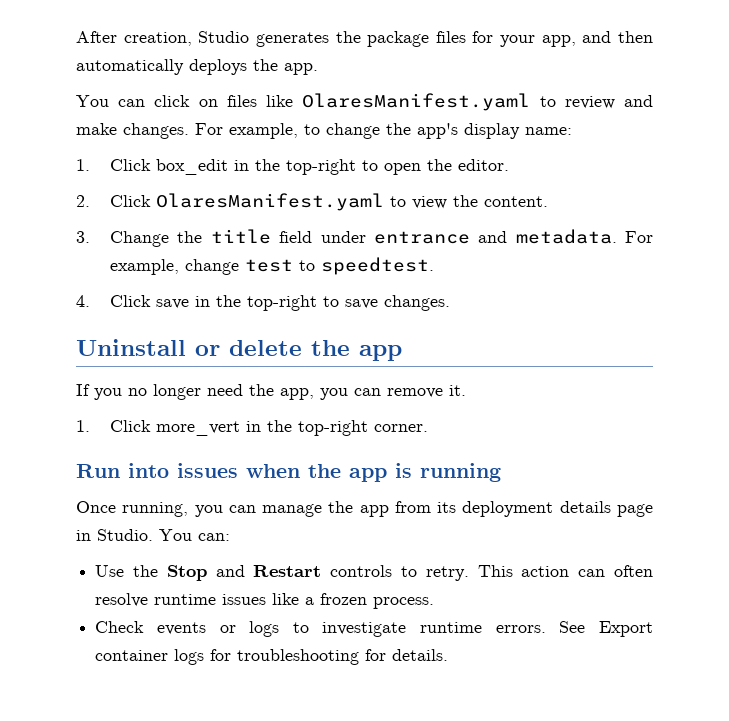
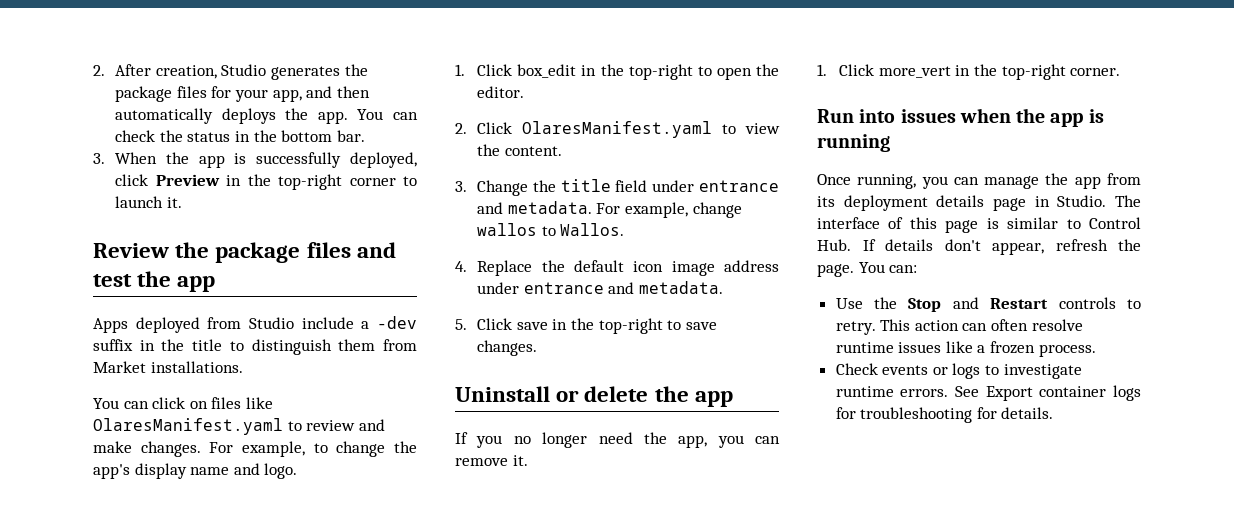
(76, 37) none -> [93,65,105,76] 2.
(318, 69) none -> [357,109,418,120] [115,130,365,142] [93,152,417,168] [115,174,417,190] [115,196,182,208] [93,242,396,263] [93,271,216,292] [93,316,417,333] [93,339,418,355] [93,361,243,373] You can check the status in the bottom bar. // 3. When the app is successfully deployed, click Preview in the top-right corner to launch it. // Review the package files and test the app // Apps deployed from Studio include a -dev suffix in the title to distinguish them from Market installations.
[525,127,572,135] name: -> [190,463,298,479] name and logo.
[245,257,435,275] [76,295,90,307] test to speedtest. // 4. -> [477,223,625,236] [455,260,779,276] [477,281,723,294] [455,319,467,330] wallos to Wallos. // 4. Replace the default icon image address under entrance and metadata. // 5.
(153, 535) none -> [1115,195,1141,207] [817,217,1141,233] [817,239,1141,255] [817,264,854,277] The interface of this page is similar to Control Hub. If details don't appear, refresh the page.

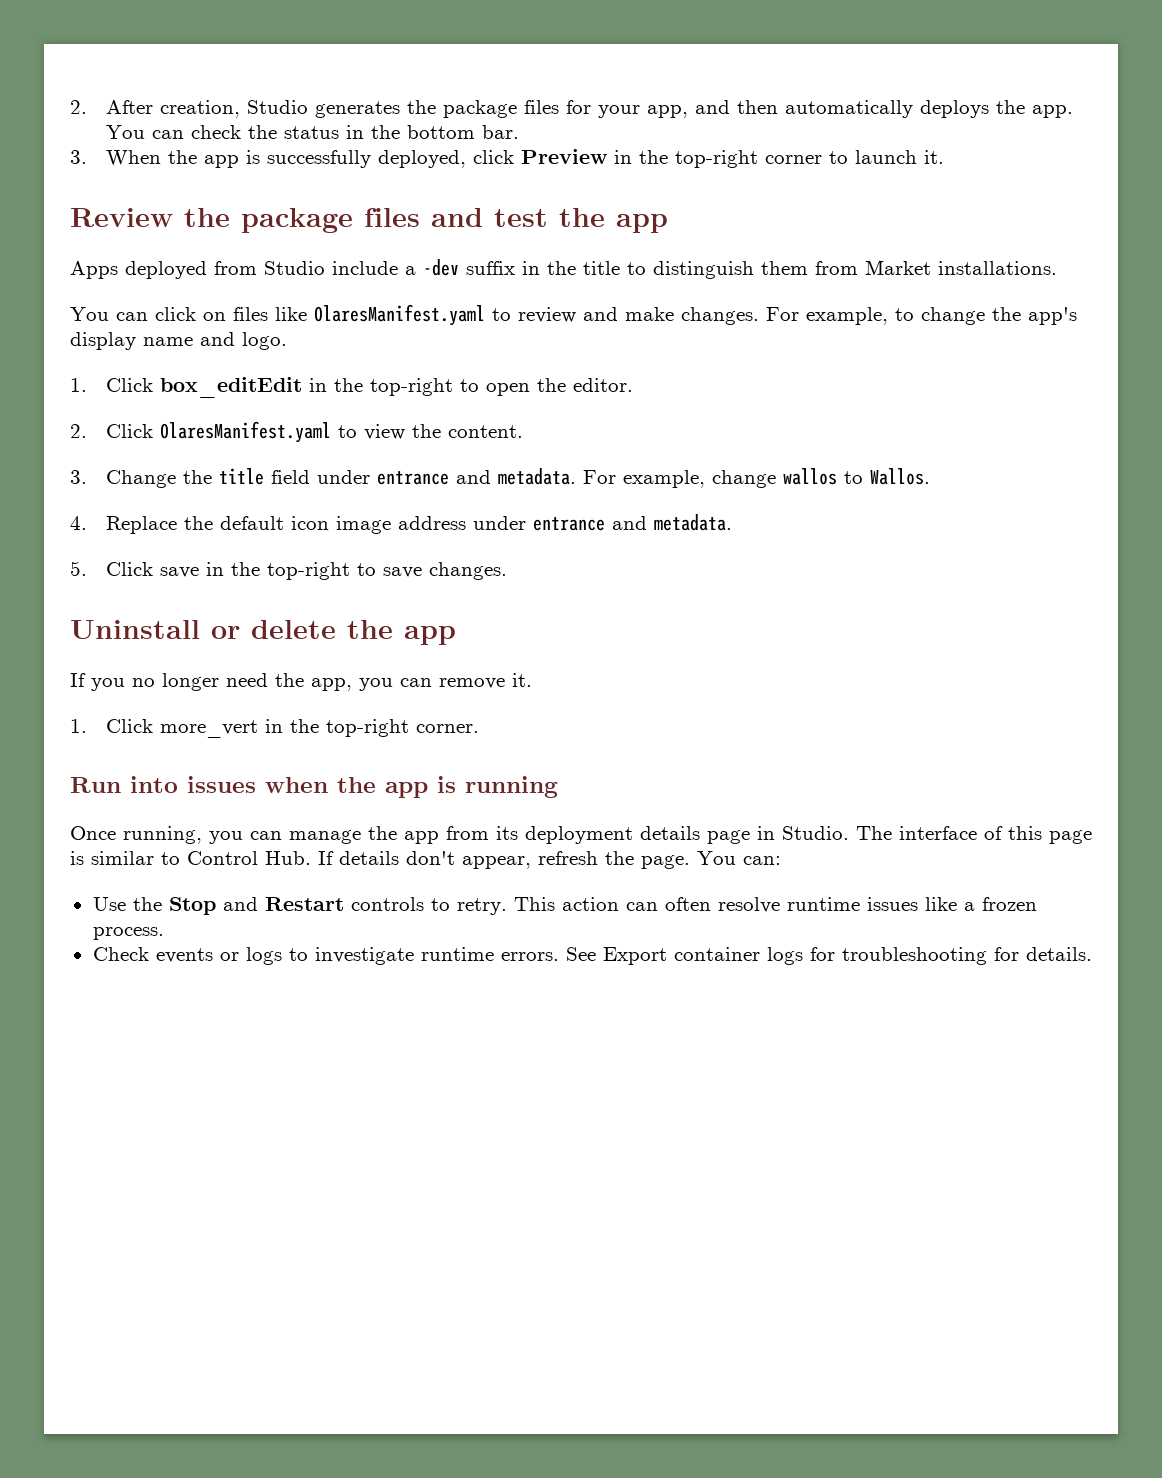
[517,64,577,78] box_edit -> [159,377,302,398] box_editEdit

